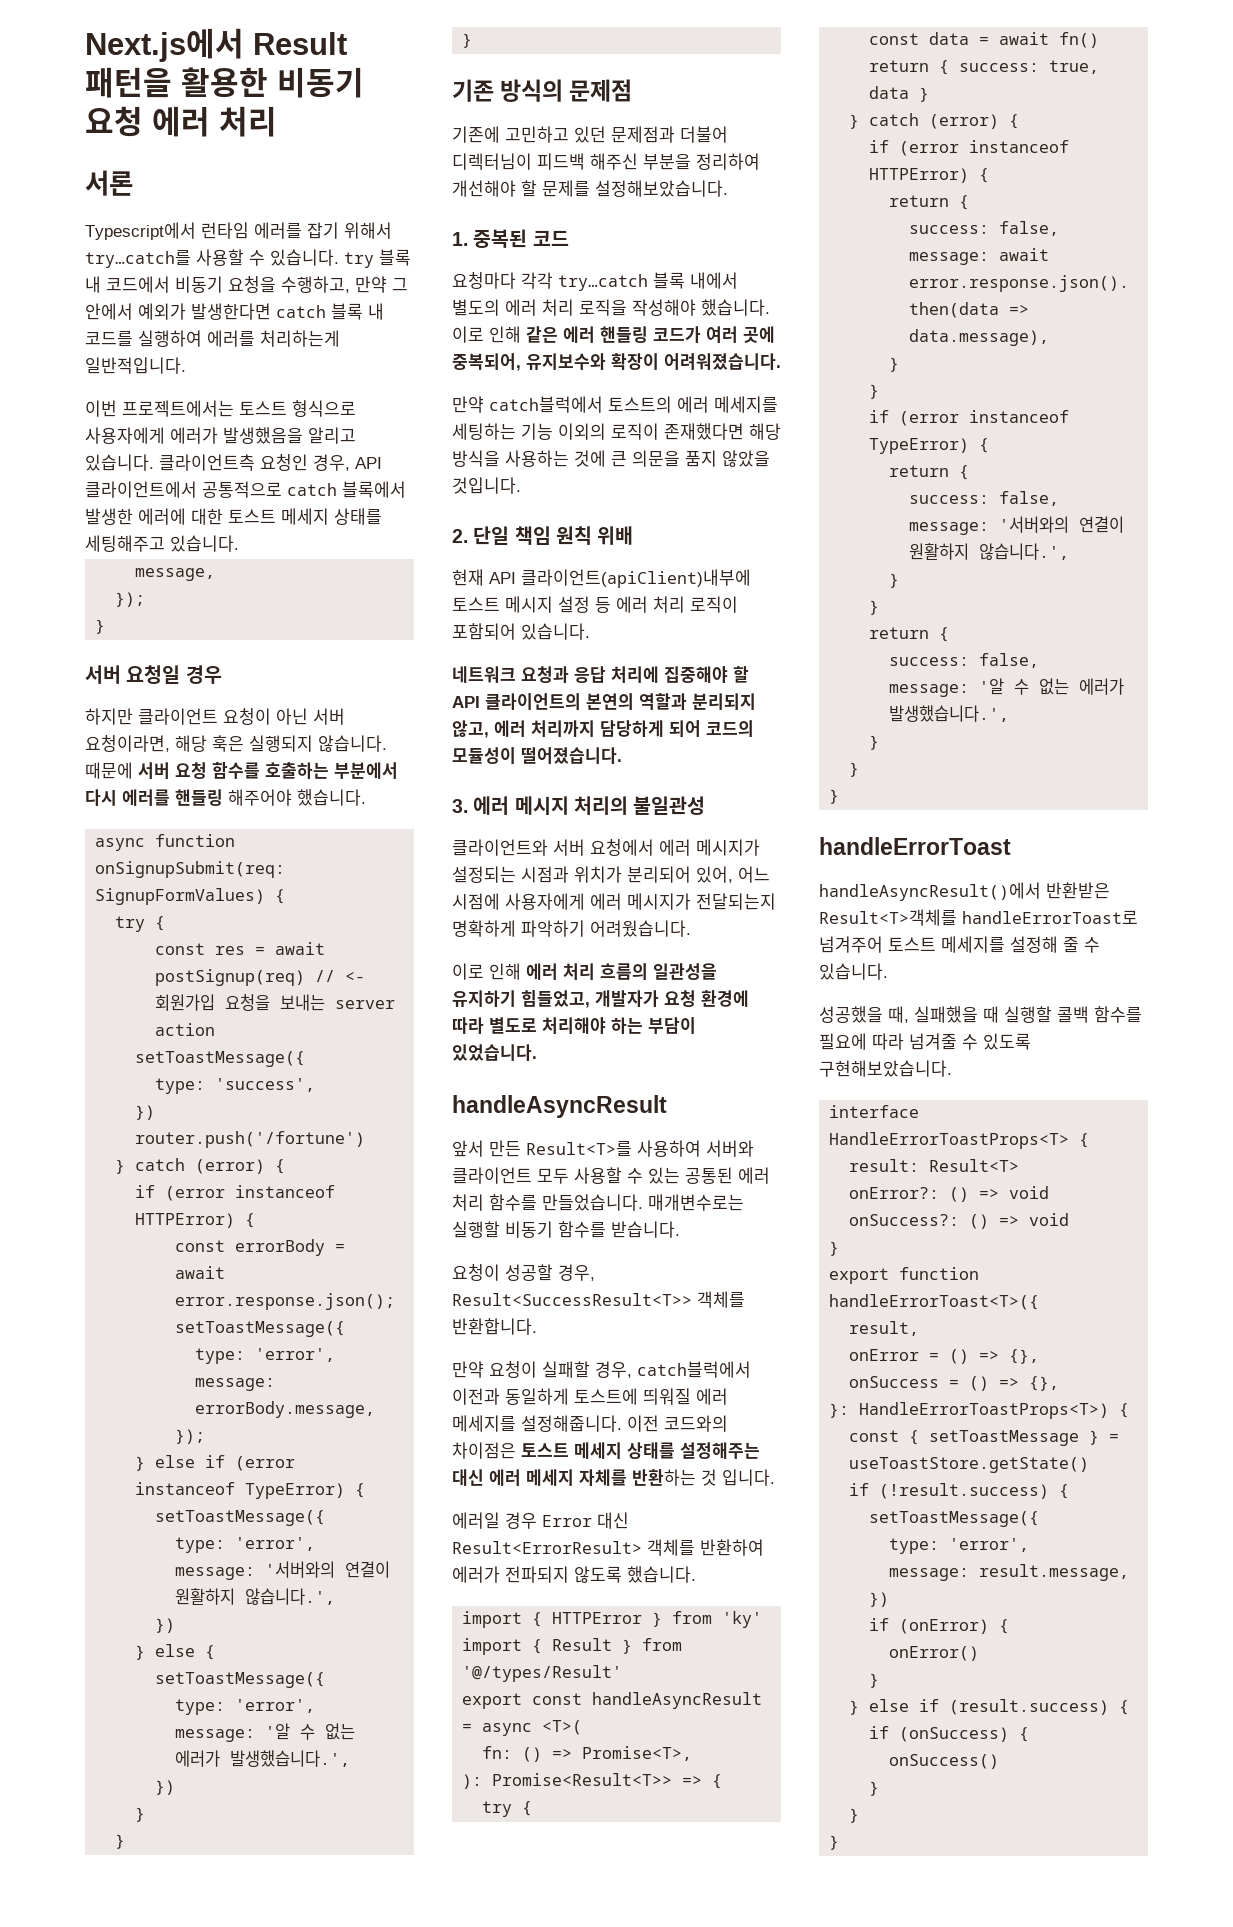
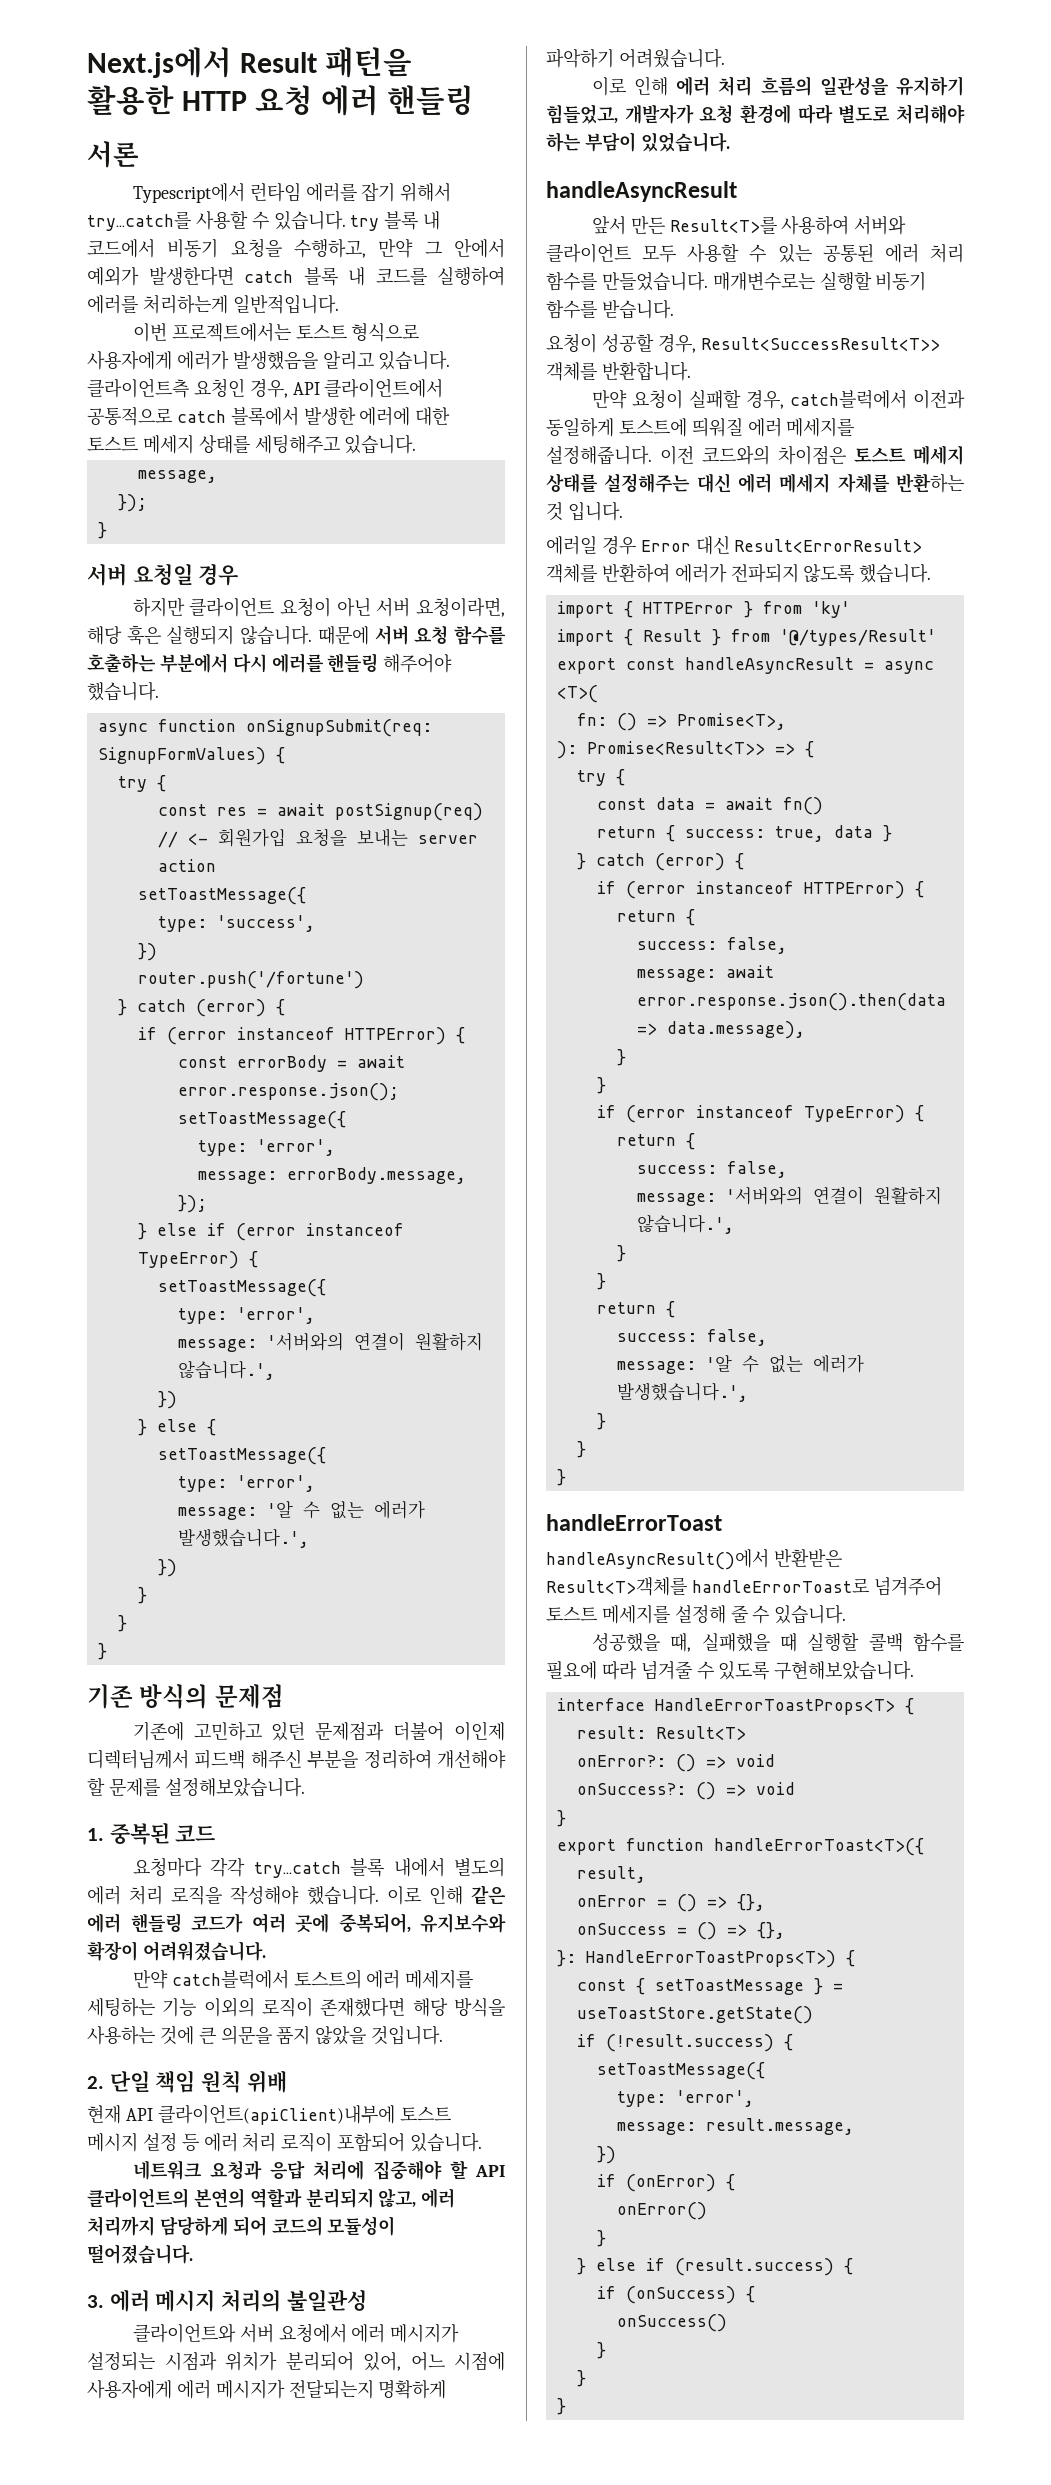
[277,67,364,98] 비동기 -> [181,91,247,111] HTTP
[219,106,277,137] 처리 -> [386,85,474,115] 핸들링
[452,153,532,170] 디렉터님이 -> [454,1721,505,1741] [87,1749,189,1769] 이인제 디렉터님께서

